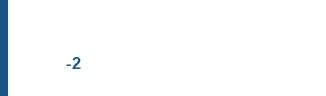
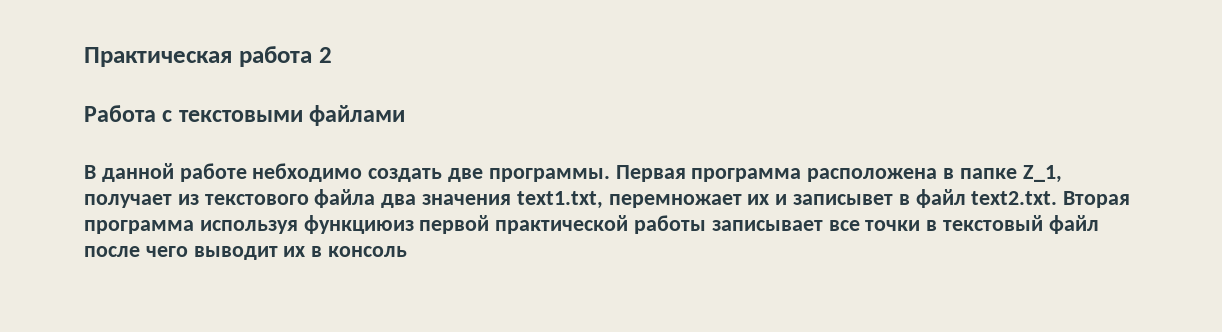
[66,57,81,69] -2 -> [84,46,332,67] [84,105,406,126] [84,163,1062,183] [84,189,1131,209] [84,215,1099,234] [84,246,408,260] Практическая работа 2 // Работа с текстовыми файлами // В данной работе небходимо создать две программы. Первая программа расположена в папке Z_1, получает из текстового файла два значения text1.txt, перемножает их и записывет в файл text2.txt. Вторая программа используя функциюиз первой практической работы записывает все точки в текстовый файл после чего выводит их в консоль

